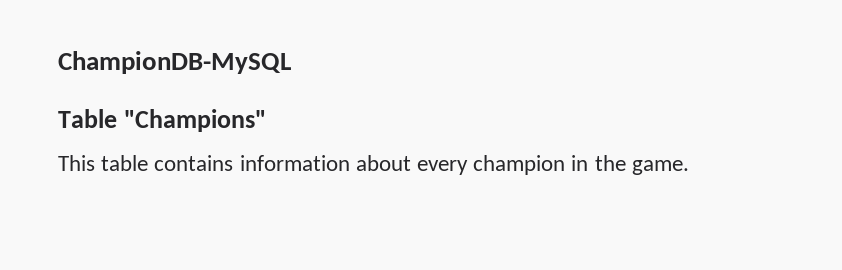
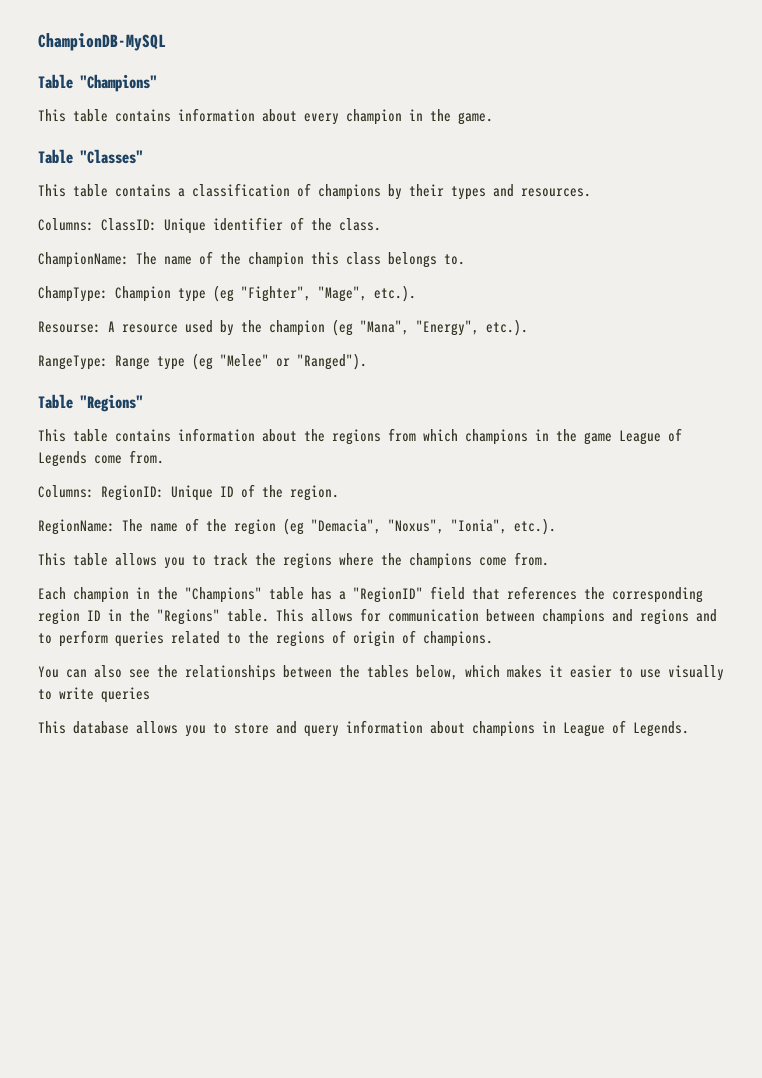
(689, 167) none -> [38,149,143,164] [38,183,591,200] [38,217,381,234] [38,251,465,268] [38,285,416,302] [38,319,528,336] [38,353,367,370] [38,394,143,412] [38,428,682,445] [38,450,164,467] [38,484,339,501] [38,518,556,535] [38,552,549,569] [38,586,703,603] [38,608,717,625] [38,630,493,647] [38,665,724,681] [38,687,150,703] [38,720,689,737] // Table "Classes" // This table contains a classification of champions by their types and resources. // Columns: ClassID: Unique identifier of the class. // ChampionName: The name of the champion this class belongs to. // ChampType: Champion type (eg "Fighter", "Mage", etc.). // Resourse: A resource used by the champion (eg "Mana", "Energy", etc.). // RangeType: Range type (eg "Melee" or "Ranged"). // Table "Regions" // This table contains information about the regions from which champions in the game League of Legends come from. // Columns: RegionID: Unique ID of the region. // RegionName: The name of the region (eg "Demacia", "Noxus", "Ionia", etc.). // This table allows you to track the regions where the champions come from. // Each champion in the "Champions" table has a "RegionID" field that references the corresponding region ID in the "Regions" table. This allows for communication between champions and regions and to perform queries related to the regions of origin of champions. // You can also see the relationships between the tables below, which makes it easier to use visually to write queries // This database allows you to store and query information about champions in League of Legends.

